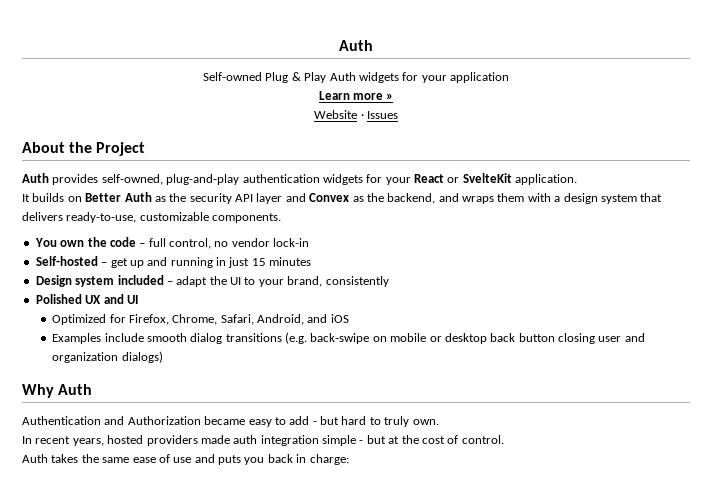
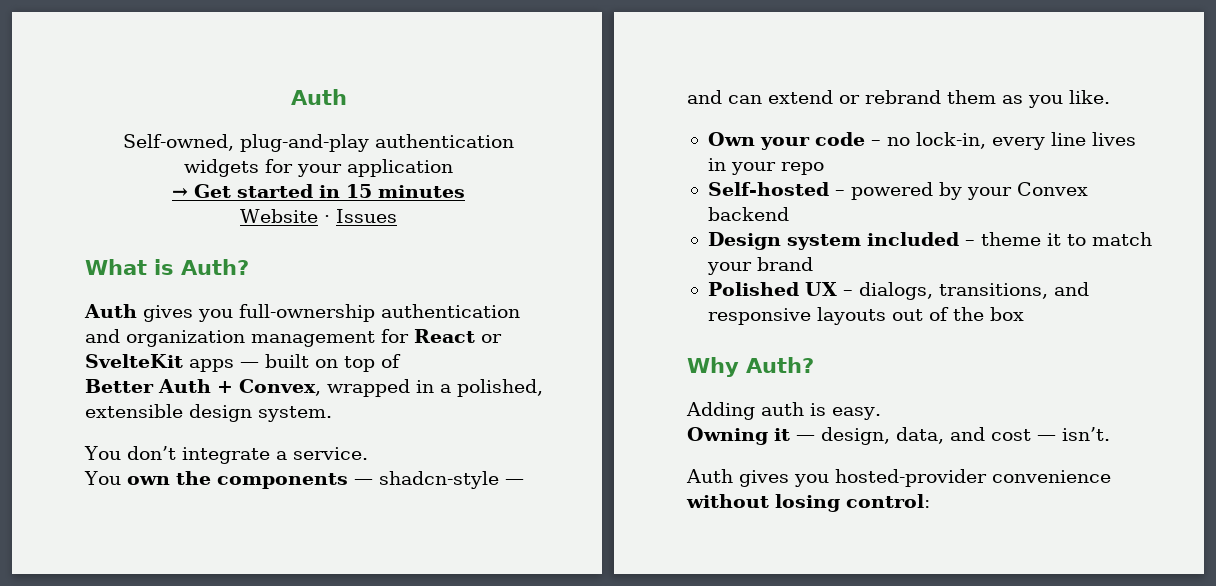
[339,40,373,51] [203,72,356,83] Auth // Self-owned Plug & Play Auth -> [290,89,347,105] [123,134,514,152] Auth // Self-owned, plug-and-play authentication
[318,91,394,100] [314,110,398,119] [22,142,146,156] [22,173,578,185] [22,192,663,204] [22,212,282,223] [34,237,310,249] [35,256,312,268] [35,275,389,287] [35,294,138,304] [52,314,349,325] [52,332,645,344] [52,351,163,363] [22,384,93,398] [22,416,439,427] [22,435,504,446] [22,454,349,465] Learn more » // Website · Issues // About the Project // Auth provides self-owned, plug-and-play authentication widgets for your React or SvelteKit application. // It builds on Better Auth as the security API layer and Convex as the backend, and wraps them with a design system that delivers ready-to-use, customizable components. // You own the code – full control, no vendor lock-in // Self-hosted – get up and running in just 15 minutes // Design system included – adapt the UI to your brand, consistently // Polished UX and UI // Optimized for Firefox, Chrome, Safari, Android, and iOS // Examples include smooth dialog transitions (e.g. back-swipe on mobile or desktop back button closing user and organization dialogs) // Why Auth // Authentication and Authorization became easy to add - but hard to truly own. // In recent years, hosted providers made auth integration simple - but at the cost of control. // Auth takes the same ease of use and puts you back in charge: -> [172,184,465,198] [240,209,397,223] [85,259,249,275] [84,304,520,322] [85,329,502,347] [85,354,401,372] [85,379,543,397] [85,404,332,422] [84,446,368,464] [84,471,524,489] [687,90,1110,108] [707,132,1136,150] [707,158,824,175] [707,182,1088,200] [707,207,789,221] [707,232,1152,250] [706,257,813,275] [707,282,1089,300] [707,307,1024,325] [687,357,814,377] [686,402,881,420] [687,427,1110,445] [686,469,1111,487] [686,494,930,512] → Get started in 15 minutes // Website · Issues // What is Auth? // Auth gives you full-ownership authentication and organization management for React or SvelteKit apps — built on top of // Better Auth + Convex, wrapped in a polished, extensible design system. // You don’t integrate a service. // You own the components — shadcn-style — and can extend or rebrand them as you like. // Own your code – no lock-in, every line lives in your repo // Self-hosted – powered by your Convex backend // Design system included – theme it to match your brand // Polished UX – dialogs, transitions, and responsive layouts out of the box // Why Auth? // Adding auth is easy. // Owning it — design, data, and cost — isn’t. // Auth gives you hosted-provider convenience without losing control:

